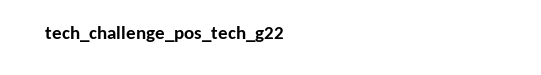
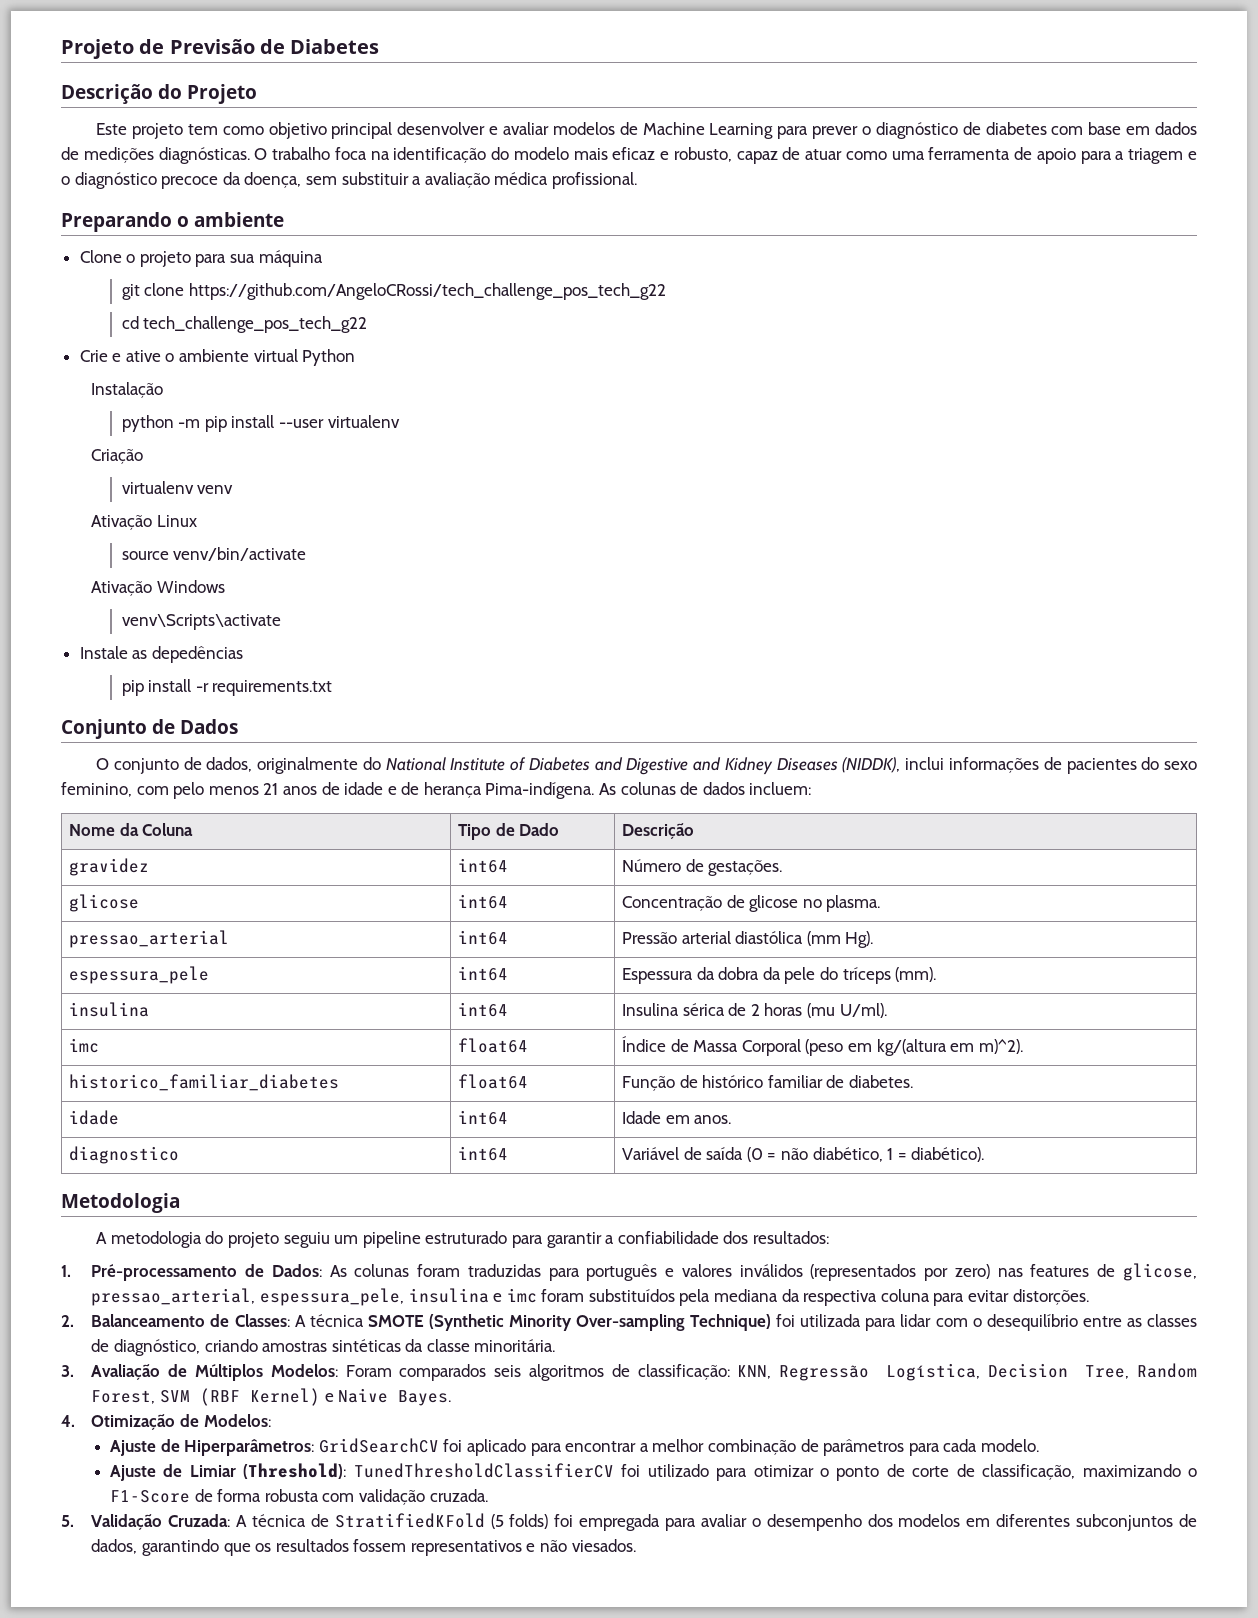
[45,26,284,42] tech_challenge_pos_tech_g22 -> [61,39,380,59] [61,84,257,104] [96,122,1197,139] [61,147,1197,164] [61,172,637,189] [61,212,284,232] [79,250,323,267] [121,283,666,300] [121,316,368,333] [79,349,356,366] [91,382,164,398] [121,415,400,432] [91,449,144,464] [121,481,234,494] [91,515,197,530] [121,547,307,561] [91,580,225,596] [121,614,281,630] [79,646,243,663] [121,679,333,696] [61,719,238,739] [96,757,1197,775] [61,782,812,799] [69,823,194,836] [458,823,560,840] [622,823,695,839] [69,858,150,876] [458,858,509,873] [622,859,783,876] [69,894,140,912] [458,894,509,909] [622,895,881,912] [69,930,230,948] [458,930,509,945] [622,931,874,948] [69,966,210,984] [458,966,509,981] [622,967,937,984] [69,1002,150,1017] [458,1002,509,1017] [622,1003,887,1018] [69,1038,100,1053] [458,1038,529,1053] [622,1036,1023,1056] [69,1074,340,1091] [458,1074,529,1089] [622,1075,913,1091] [69,1110,120,1125] [458,1110,509,1125] [622,1111,732,1124] [69,1146,180,1164] [458,1146,509,1161] [622,1147,985,1162] [61,1193,180,1213] [96,1231,829,1248] [61,1263,1197,1281] [91,1288,1089,1306] [61,1314,1197,1331] [91,1339,556,1356] [61,1363,1198,1381] [91,1388,452,1406] [61,1414,271,1430] [110,1438,1039,1456] [110,1463,1197,1481] [110,1489,488,1505] [61,1513,1197,1531] [91,1539,636,1556] Projeto de Previsão de Diabetes // Descrição do Projeto // Este projeto tem como objetivo principal desenvolver e avaliar modelos de Machine Learning para prever o diagnóstico de diabetes com base em dados de medições diagnósticas. O trabalho foca na identificação do modelo mais eficaz e robusto, capaz de atuar como uma ferramenta de apoio para a triagem e o diagnóstico precoce da doença, sem substituir a avaliação médica profissional. // Preparando o ambiente // Clone o projeto para sua máquina // git clone https://github.com/AngeloCRossi/tech_challenge_pos_tech_g22 // cd tech_challenge_pos_tech_g22 // Crie e ative o ambiente virtual Python // Instalação // python -m pip install --user virtualenv // Criação // virtualenv venv // Ativação Linux // source venv/bin/activate // Ativação Windows // venv\Scripts\activate // Instale as depedências // pip install -r requirements.txt // Conjunto de Dados // O conjunto de dados, originalmente do National Institute of Diabetes and Digestive and Kidney Diseases (NIDDK), inclui informações de pacientes do sexo feminino, com pelo menos 21 anos de idade e de herança Pima-indígena. As colunas de dados incluem: // Nome da Coluna | Tipo de Dado | Descrição // gravidez | int64 | Número de gestações. // glicose | int64 | Concentração de glicose no plasma. // pressao_arterial | int64 | Pressão arterial diastólica (mm Hg). // espessura_pele | int64 | Espessura da dobra da pele do tríceps (mm). // insulina | int64 | Insulina sérica de 2 horas (mu U/ml). // imc | float64 | Índice de Massa Corporal (peso em kg/(altura em m)^2). // historico_familiar_diabetes | float64 | Função de histórico familiar de diabetes. // idade | int64 | Idade em anos. // diagnostico | int64 | Variável de saída (0 = não diabético, 1 = diabético). // Metodologia // A metodologia do projeto seguiu um pipeline estruturado para garantir a confiabilidade dos resultados: // 1. Pré-processamento de Dados: As colunas foram traduzidas para português e valores inválidos (representados por zero) nas features de glicose, pressao_arterial, espessura_pele, insulina e imc foram substituídos pela mediana da respectiva coluna para evitar distorções. // 2. Balanceamento de Classes: A técnica SMOTE (Synthetic Minority Over-sampling Technique) foi utilizada para lidar com o desequilíbrio entre as classes de diagnóstico, criando amostras sintéticas da classe minoritária. // 3. Avaliação de Múltiplos Modelos: Foram comparados seis algoritmos de classificação: KNN, Regressão Logística, Decision Tree, Random Forest, SVM (RBF Kernel) e Naive Bayes. // 4. Otimização de Modelos: // Ajuste de Hiperparâmetros: GridSearchCV foi aplicado para encontrar a melhor combinação de parâmetros para cada modelo. // Ajuste de Limiar (Threshold): TunedThresholdClassifierCV foi utilizado para otimizar o ponto de corte de classificação, maximizando o F1-Score de forma robusta com validação cruzada. // 5. Validação Cruzada: A técnica de StratifiedKFold (5 folds) foi empregada para avaliar o desempenho dos modelos em diferentes subconjuntos de dados, garantindo que os resultados fossem representativos e não viesados.

